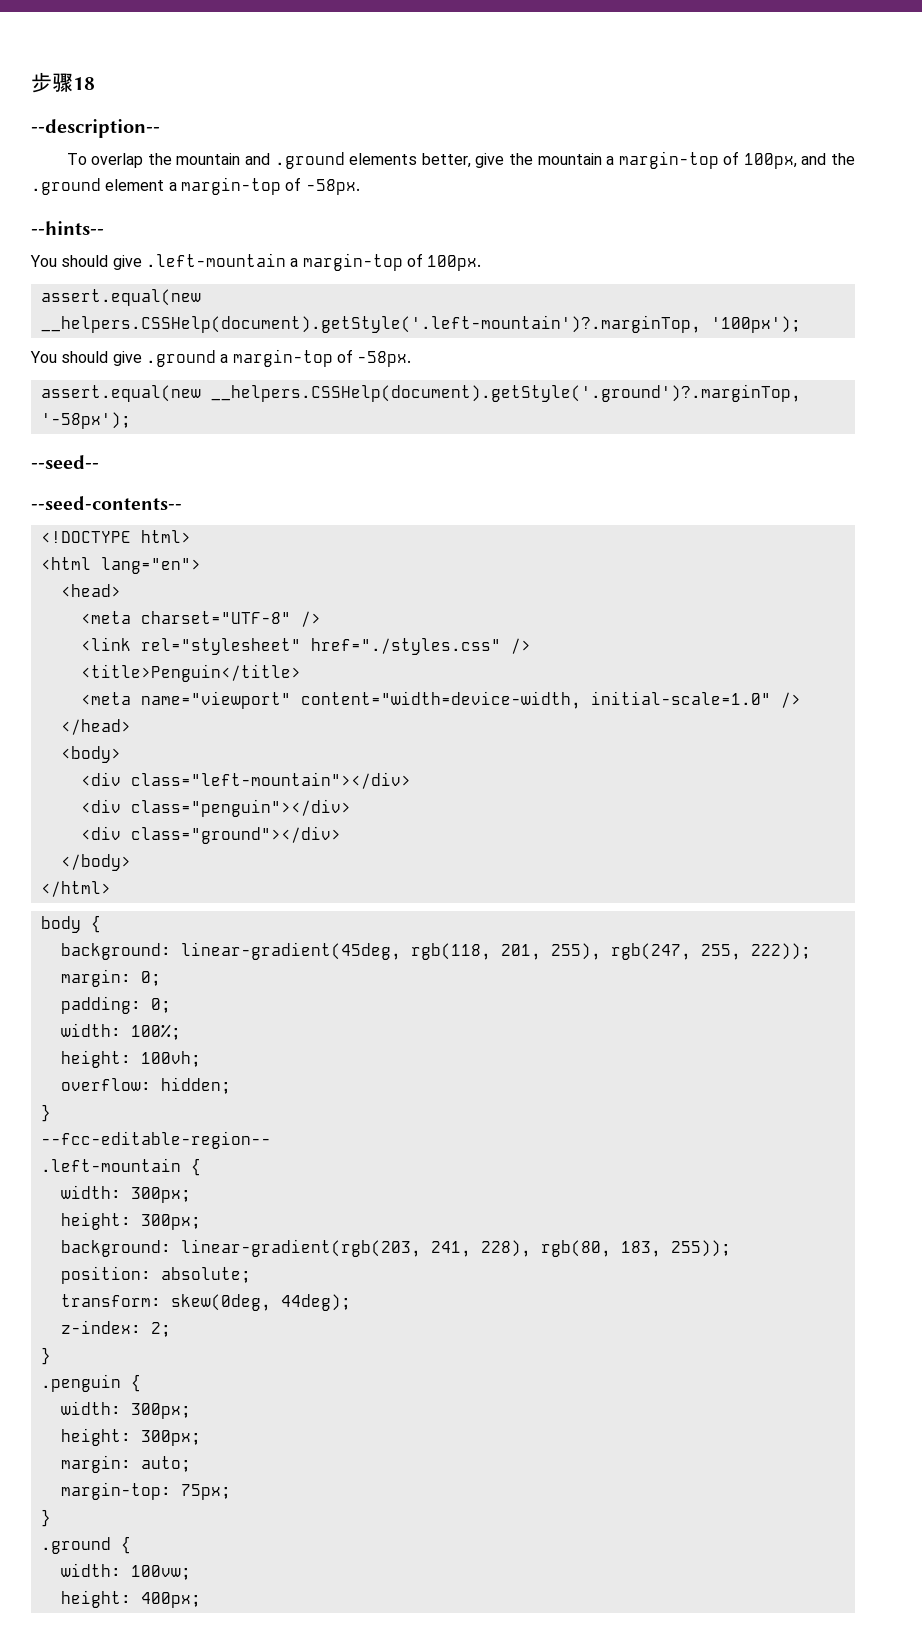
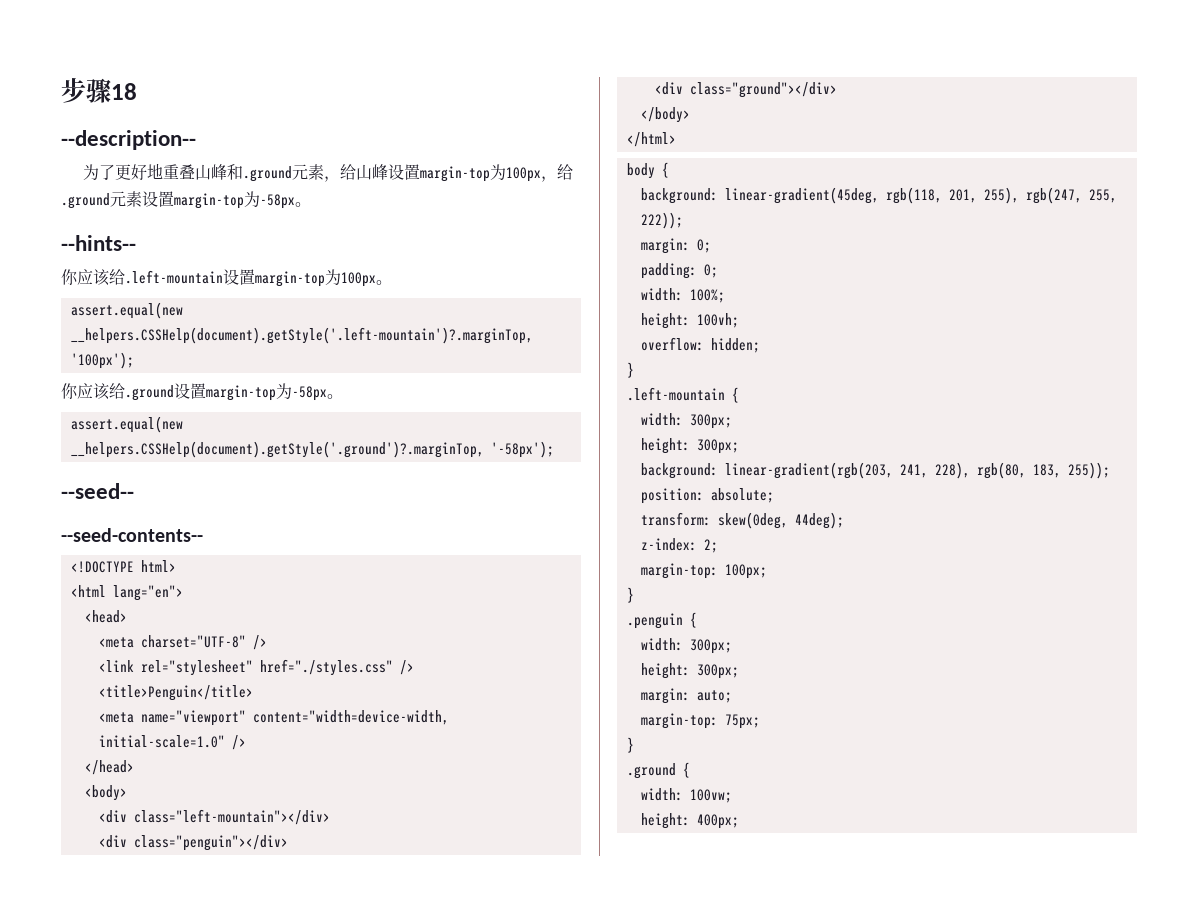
[66,151,856,169] [31,177,360,195] [31,221,104,235] [30,253,482,271] [40,289,201,306] [40,315,801,333] [30,349,412,367] To overlap the mountain and .ground elements better, give the mountain a margin-top of 100px, and the .ground element a margin-top of -58px. // --hints-- // You should give .left-mountain a margin-top of 100px. // assert.equal(new __helpers.CSSHelp(document).getStyle('.left-mountain')?.marginTop, '100px'); // You should give .ground a margin-top of -58px. -> [83,163,574,182] [61,191,311,209] [61,235,136,251] [61,269,392,287] [70,302,183,319] [70,327,533,344] [70,352,134,369] [61,383,343,401] 为了更好地重叠山峰和.ground元素，给山峰设置margin-top为100px，给.ground元素设置margin-top为-58px。 // --hints-- // 你应该给.left-mountain设置margin-top为100px。 // assert.equal(new __helpers.CSSHelp(document).getStyle('.left-mountain')?.marginTop, '100px'); // 你应该给.ground设置margin-top为-58px。
[40,1131,271,1149] // --fcc-editable-region-- -> (634, 370) none
(171, 1329) none -> [640,563,767,579] // margin-top: 100px;

